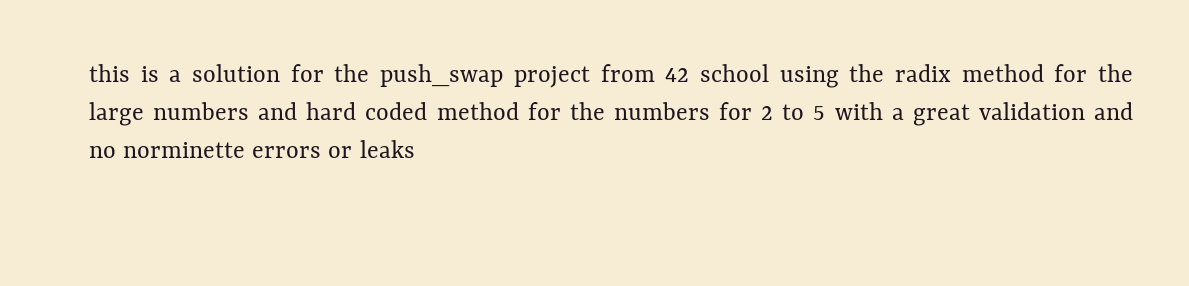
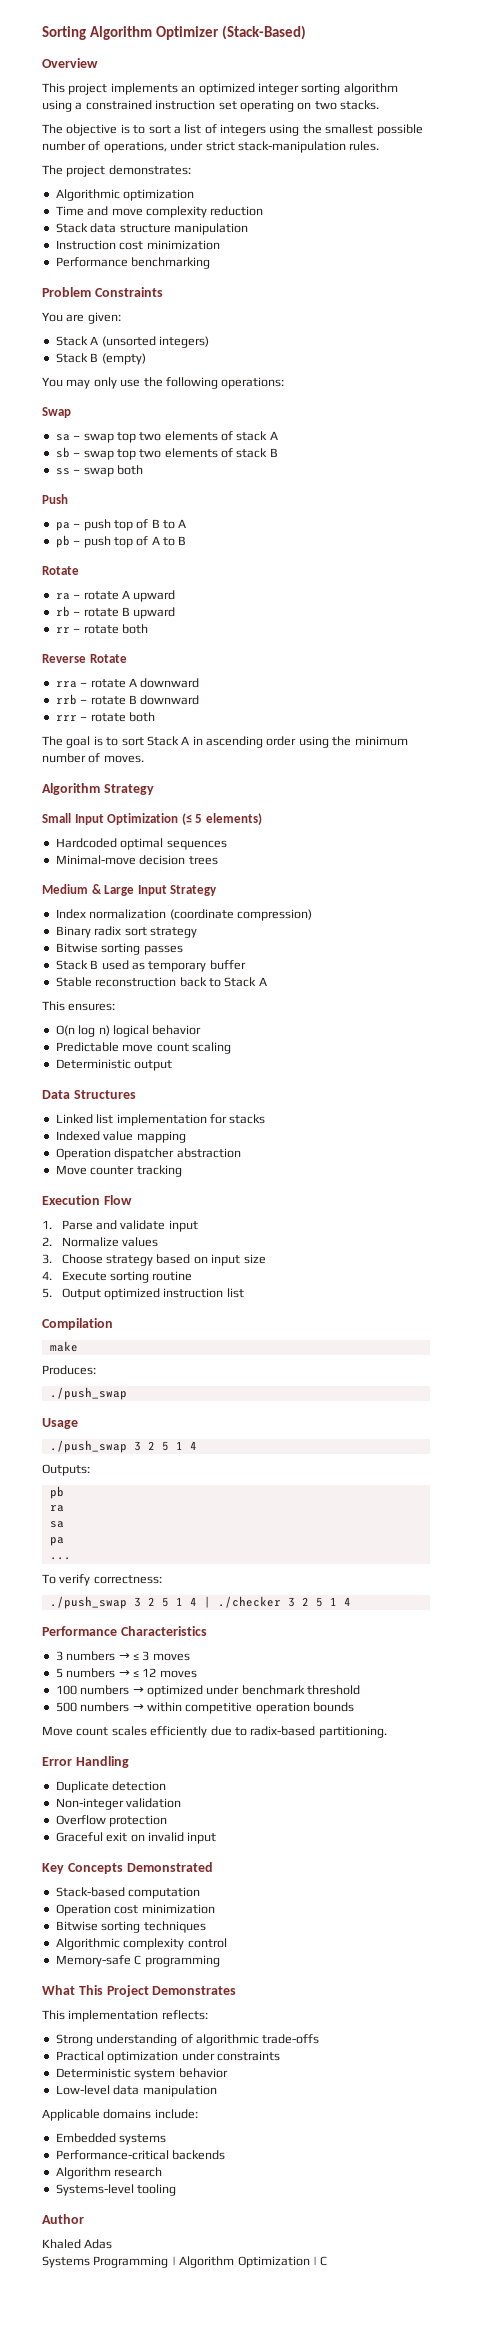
[89,64,1133,88] [89,102,1133,126] [89,140,415,158] this is a solution for the push_swap project from 42 school using the radix method for the large numbers and hard coded method for the numbers for 2 to 5 with a great validation and no norminette errors or leaks -> [42,25,306,40] [42,58,98,68] [42,83,398,95] [42,100,379,112] [42,124,423,136] [42,141,380,153] [42,165,191,177] [55,189,195,201] [55,206,264,218] [55,223,248,235] [55,240,220,250] [55,257,211,269] [42,287,163,297] [42,312,121,324] [55,336,209,348] [55,353,146,365] [42,377,285,389] [42,407,71,418] [55,431,278,443] [55,447,278,460] [55,465,143,477] [42,494,68,504] [55,519,187,531] [55,535,187,548] [42,566,79,575] [55,590,176,602] [55,606,176,619] [55,624,148,634] [42,654,127,663] [55,678,200,688] [55,694,200,705] [55,712,155,722] [42,736,408,748] [42,753,144,763] [42,783,154,795] [42,813,262,825] [55,838,227,850] [55,855,218,865] [42,884,218,896] [55,909,312,921] [55,926,197,938] [55,943,183,955] [55,960,246,972] [55,977,267,987] [42,1001,116,1011] [55,1025,202,1037] [55,1042,231,1054] [55,1059,173,1071] [42,1090,136,1099] [55,1114,266,1126] [55,1131,186,1143] [55,1148,241,1160] [55,1165,182,1177] [42,1195,132,1205] [42,1220,198,1232] [42,1237,159,1247] [42,1254,266,1266] [42,1271,193,1283] [42,1288,244,1300] [42,1318,113,1330] [49,1341,78,1352] [42,1365,96,1375] [49,1387,127,1400] [42,1418,78,1429] [49,1440,197,1453] [42,1464,90,1476] [49,1486,64,1499] [49,1505,64,1512] [49,1521,64,1528] [49,1537,64,1546] [49,1557,71,1560] [42,1574,162,1586] [49,1596,351,1609] [42,1626,207,1636] [55,1651,190,1661] [55,1668,197,1678] [55,1685,360,1697] [55,1702,354,1714] [42,1726,387,1738] [42,1756,129,1768] [55,1781,167,1793] [55,1798,182,1810] [55,1815,168,1827] [55,1832,217,1844] [42,1862,213,1874] [55,1887,201,1899] [55,1904,215,1916] [55,1921,206,1933] [55,1938,227,1950] [55,1955,220,1967] [42,1985,237,1997] [42,2010,208,2022] [55,2034,320,2046] [55,2051,280,2063] [55,2068,228,2080] [55,2085,217,2097] [42,2109,198,2121] [55,2133,167,2145] [55,2150,226,2160] [55,2167,163,2179] [55,2184,177,2196] [42,2214,84,2224] [42,2239,113,2249] [42,2256,328,2268] Sorting Algorithm Optimizer (Stack-Based) // Overview // This project implements an optimized integer sorting algorithm using a constrained instruction set operating on two stacks. // The objective is to sort a list of integers using the smallest possible number of operations, under strict stack-manipulation rules. // The project demonstrates: // Algorithmic optimization // Time and move complexity reduction // Stack data structure manipulation // Instruction cost minimization // Performance benchmarking // Problem Constraints // You are given: // Stack A (unsorted integers) // Stack B (empty) // You may only use the following operations: // Swap // sa – swap top two elements of stack A // sb – swap top two elements of stack B // ss – swap both // Push // pa – push top of B to A // pb – push top of A to B // Rotate // ra – rotate A upward // rb – rotate B upward // rr – rotate both // Reverse Rotate // rra – rotate A downward // rrb – rotate B downward // rrr – rotate both // The goal is to sort Stack A in ascending order using the minimum number of moves. // Algorithm Strategy // Small Input Optimization (≤ 5 elements) // Hardcoded optimal sequences // Minimal-move decision trees // Medium & Large Input Strategy // Index normalization (coordinate compression) // Binary radix sort strategy // Bitwise sorting passes // Stack B used as temporary buffer // Stable reconstruction back to Stack A // This ensures: // O(n log n) logical behavior // Predictable move count scaling // Deterministic output // Data Structures // Linked list implementation for stacks // Indexed value mapping // Operation dispatcher abstraction // Move counter tracking // Execution Flow // 1. Parse and validate input // 2. Normalize values // 3. Choose strategy based on input size // 4. Execute sorting routine // 5. Output optimized instruction list // Compilation // make // Produces: // ./push_swap // Usage // ./push_swap 3 2 5 1 4 // Outputs: // pb // ra // sa // pa // ... // To verify correctness: // ./push_swap 3 2 5 1 4 | ./checker 3 2 5 1 4 // Performance Characteristics // 3 numbers → ≤ 3 moves // 5 numbers → ≤ 12 moves // 100 numbers → optimized under benchmark threshold // 500 numbers → within competitive operation bounds // Move count scales efficiently due to radix-based partitioning. // Error Handling // Duplicate detection // Non-integer validation // Overflow protection // Graceful exit on invalid input // Key Concepts Demonstrated // Stack-based computation // Operation cost minimization // Bitwise sorting techniques // Algorithmic complexity control // Memory-safe C programming // What This Project Demonstrates // This implementation reflects: // Strong understanding of algorithmic trade-offs // Practical optimization under constraints // Deterministic system behavior // Low-level data manipulation // Applicable domains include: // Embedded systems // Performance-critical backends // Algorithm research // Systems-level tooling // Author // Khaled Adas // Systems Programming | Algorithm Optimization | C

